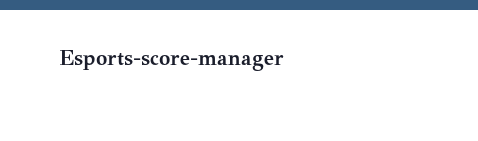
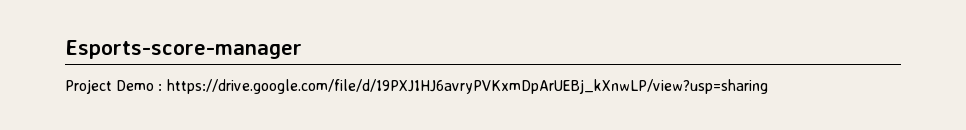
(284, 60) none -> [65,79,768,94] // Project Demo : https://drive.google.com/file/d/19PXJ1HJ6avryPVKxmDpArUEBj_kXnwLP/view?usp=sharing

